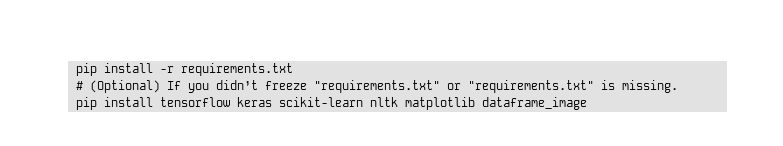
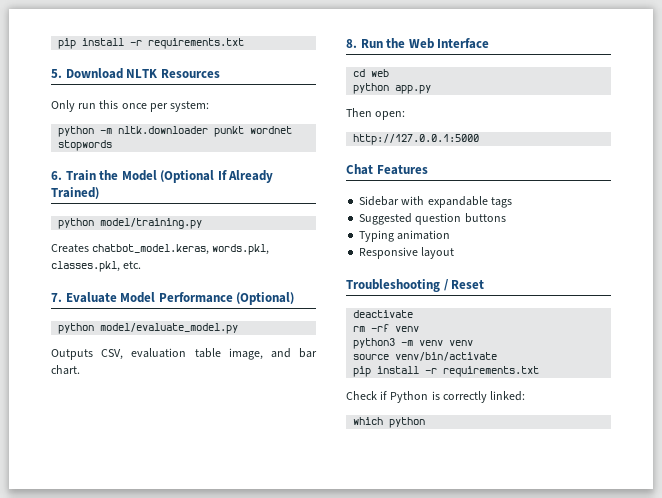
[75,63,293,76] [75,80,678,93] [75,97,587,110] pip install -r requirements.txt // # (Optional) If you didn’t freeze "requirements.txt" or "requirements.txt" is missing. // pip install tensorflow keras scikit-learn nltk matplotlib dataframe_image -> [58,38,245,49] [51,68,220,79] [51,100,210,112] [58,126,293,137] [58,140,113,151] [51,170,274,183] [51,187,99,199] [58,218,203,229] [51,244,270,255] [51,261,142,272] [51,292,295,305] [58,323,239,334] [51,348,317,360] [51,365,80,375] [346,38,490,49] [353,69,390,77] [353,83,432,94] [346,108,406,120] [353,134,480,145] [346,164,428,175] [359,196,512,208] [359,213,506,225] [359,230,451,242] [359,247,455,259] [346,279,485,292] [353,310,414,318] [353,324,420,332] [353,338,474,349] [353,352,498,361] [353,366,540,377] [346,391,526,403] [353,417,426,428] pip install -r requirements.txt // 5. Download NLTK Resources // Only run this once per system: // python -m nltk.downloader punkt wordnet stopwords // 6. Train the Model (Optional If Already Trained) // python model/training.py // Creates chatbot_model.keras, words.pkl, classes.pkl, etc. // 7. Evaluate Model Performance (Optional) // python model/evaluate_model.py // Outputs CSV, evaluation table image, and bar chart. // 8. Run the Web Interface // cd web // python app.py // Then open: // http://127.0.0.1:5000 // Chat Features // Sidebar with expandable tags // Suggested question buttons // Typing animation // Responsive layout // Troubleshooting / Reset // deactivate // rm -rf venv // python3 -m venv venv // source venv/bin/activate // pip install -r requirements.txt // Check if Python is correctly linked: // which python

